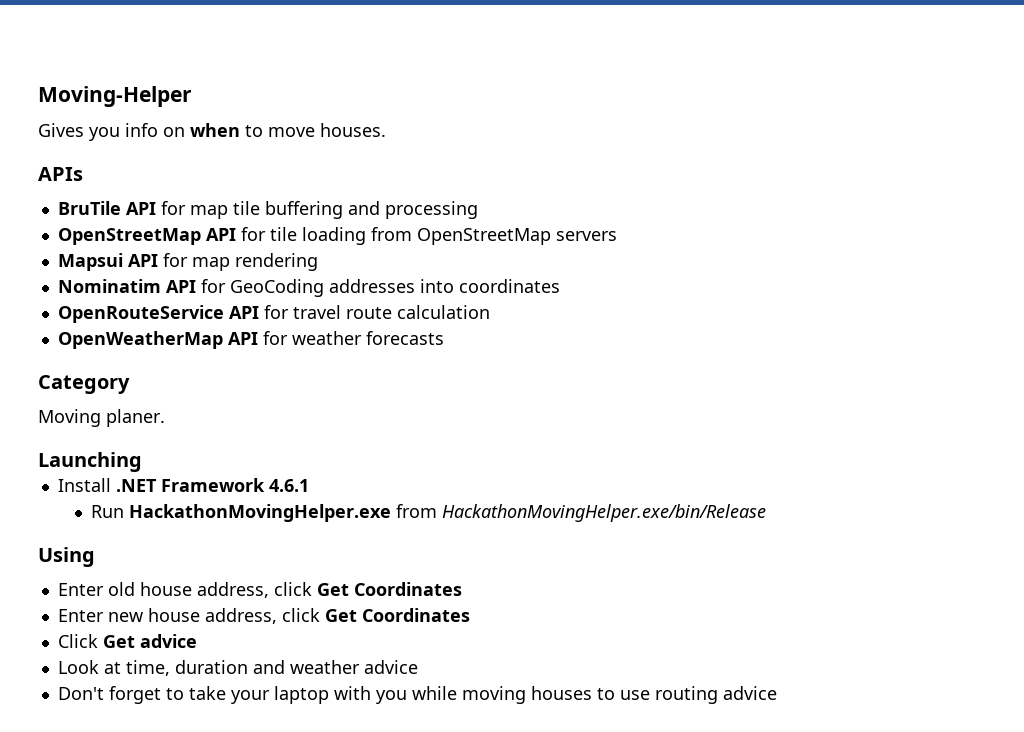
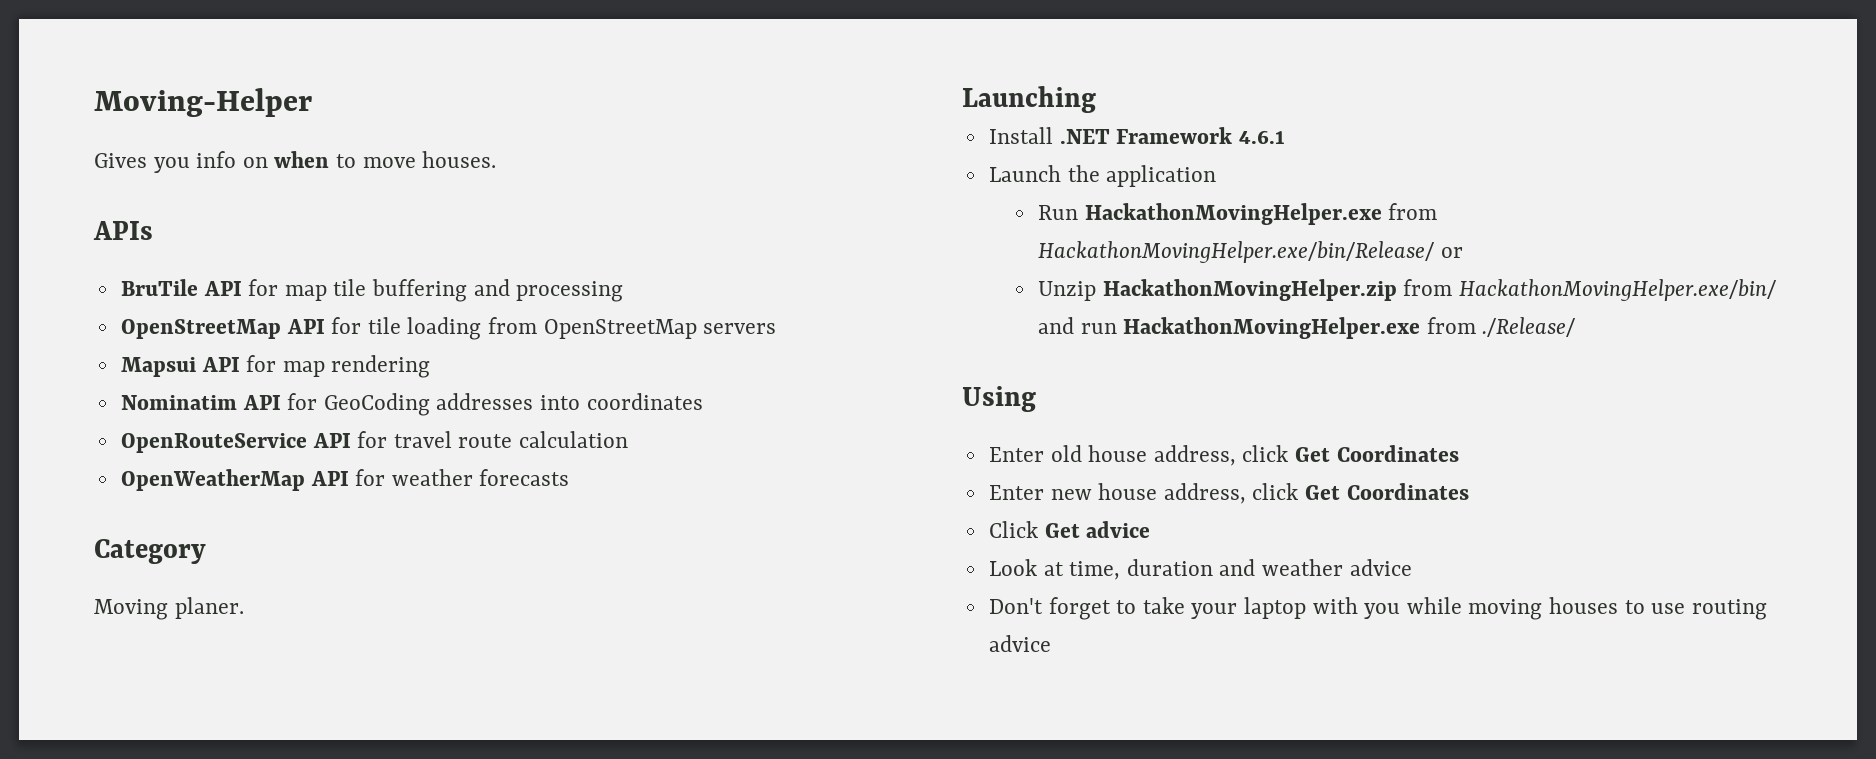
(309, 485) none -> [988,165,1217,187] // Launch the application
[441,504,766,522] HackathonMovingHelper.exe/bin/Release -> [1037,241,1463,263] [1037,279,1777,301] [1037,317,1577,339] HackathonMovingHelper.exe/bin/Release/ or // Unzip HackathonMovingHelper.zip from HackathonMovingHelper.exe/bin/ and run HackathonMovingHelper.exe from ./Release/

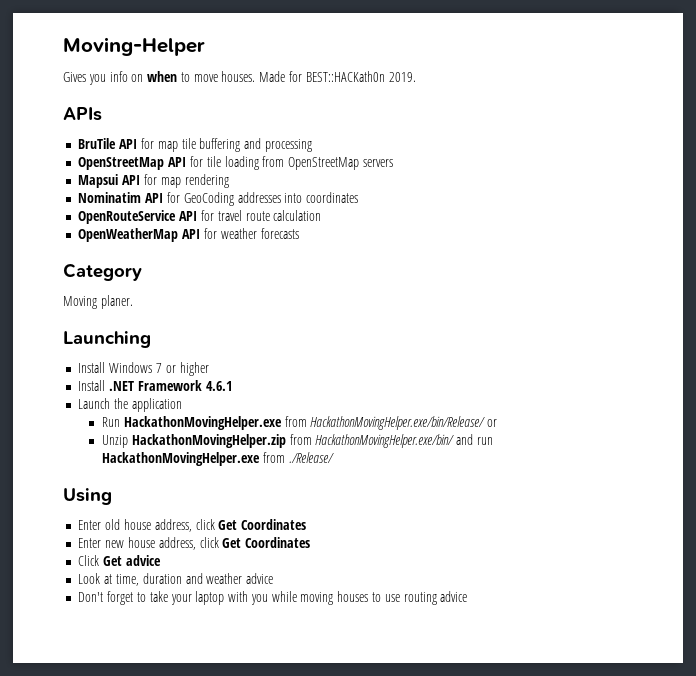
(497, 159) none -> [259,71,416,82] Made for BEST::HACKath0n 2019.
(1096, 99) none -> [78,362,209,376] // Install Windows 7 or higher

